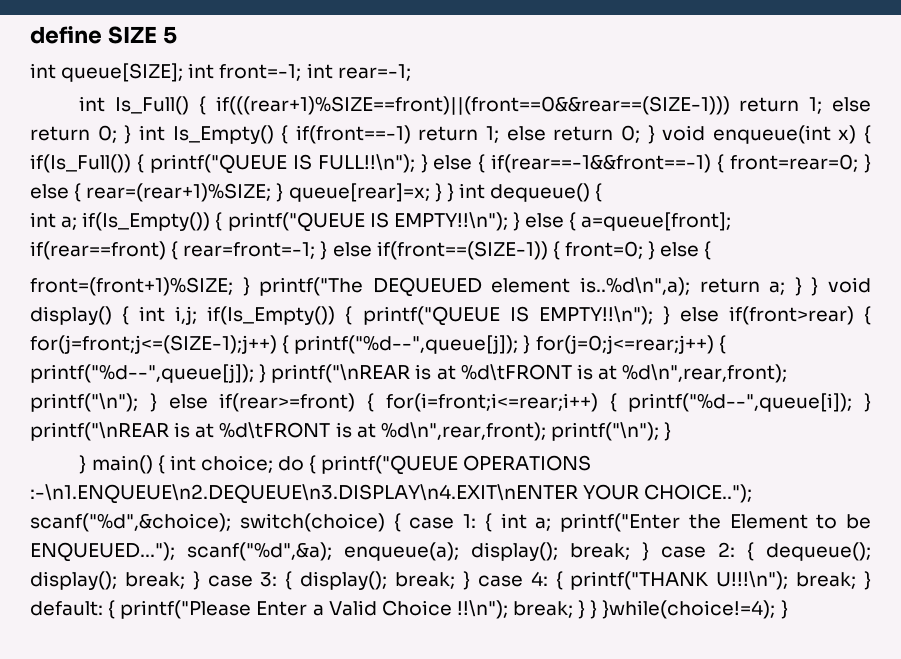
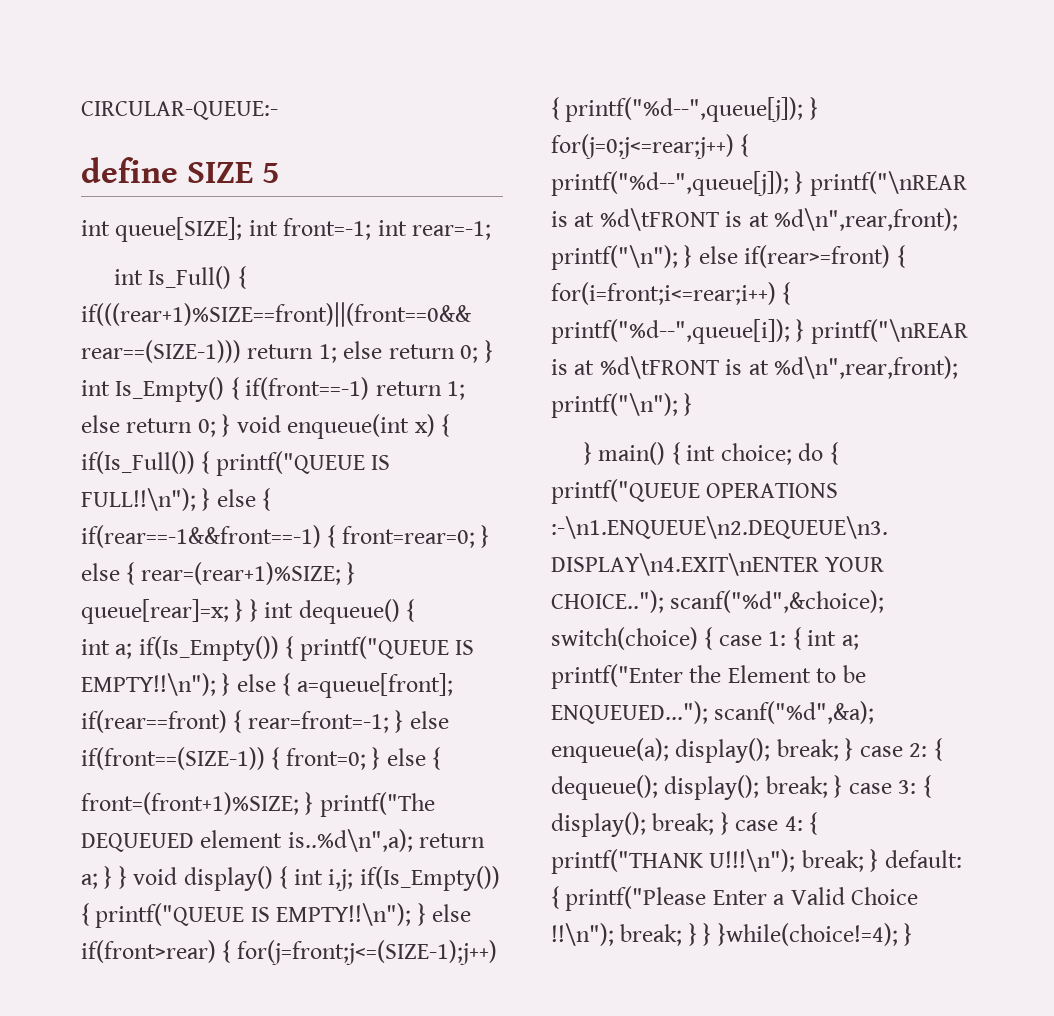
(30, 35) none -> [81,101,278,120] CIRCULAR-QUEUE:- //

